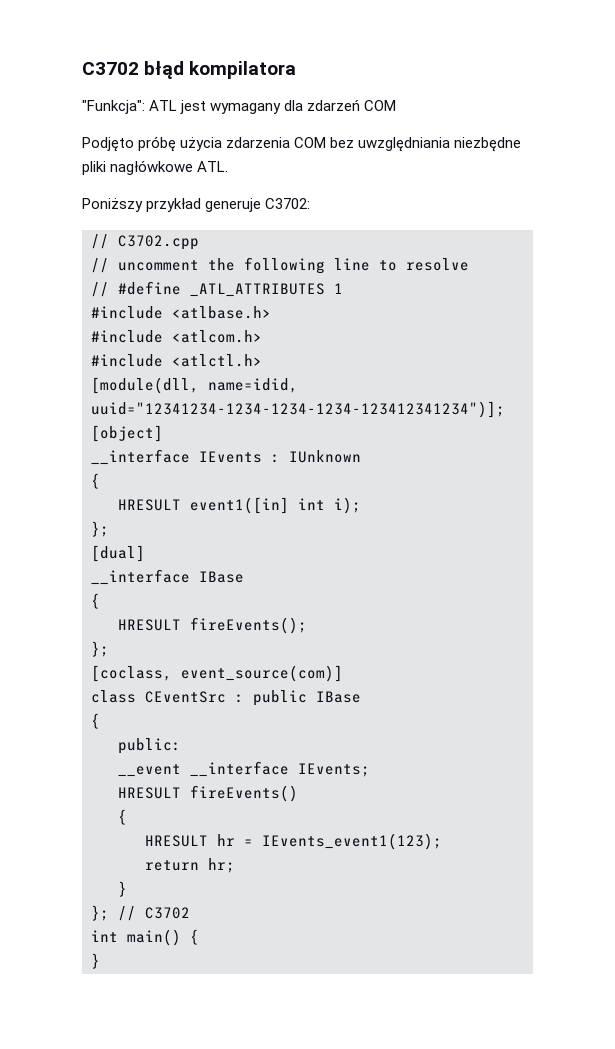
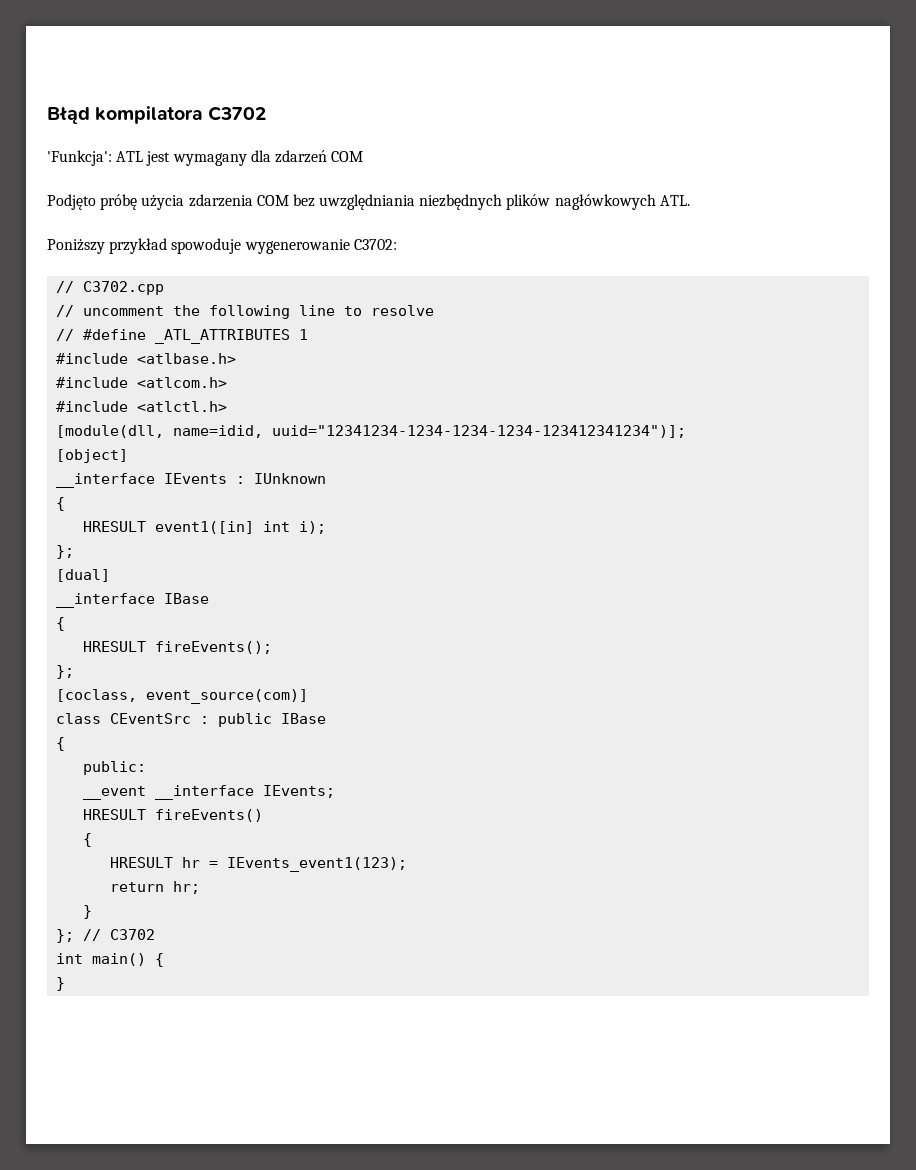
[82,61,297,79] [82,100,145,114] C3702 błąd kompilatora // "Funkcja": -> [47,106,266,124] [47,150,112,166] Błąd kompilatora C3702 // 'Funkcja':
[454,137,522,152] [82,160,194,175] niezbędne pliki nagłówkowe -> [419,194,656,210] niezbędnych plików nagłówkowych
[205,198,262,212] generuje -> [171,238,350,254] spowoduje wygenerowanie

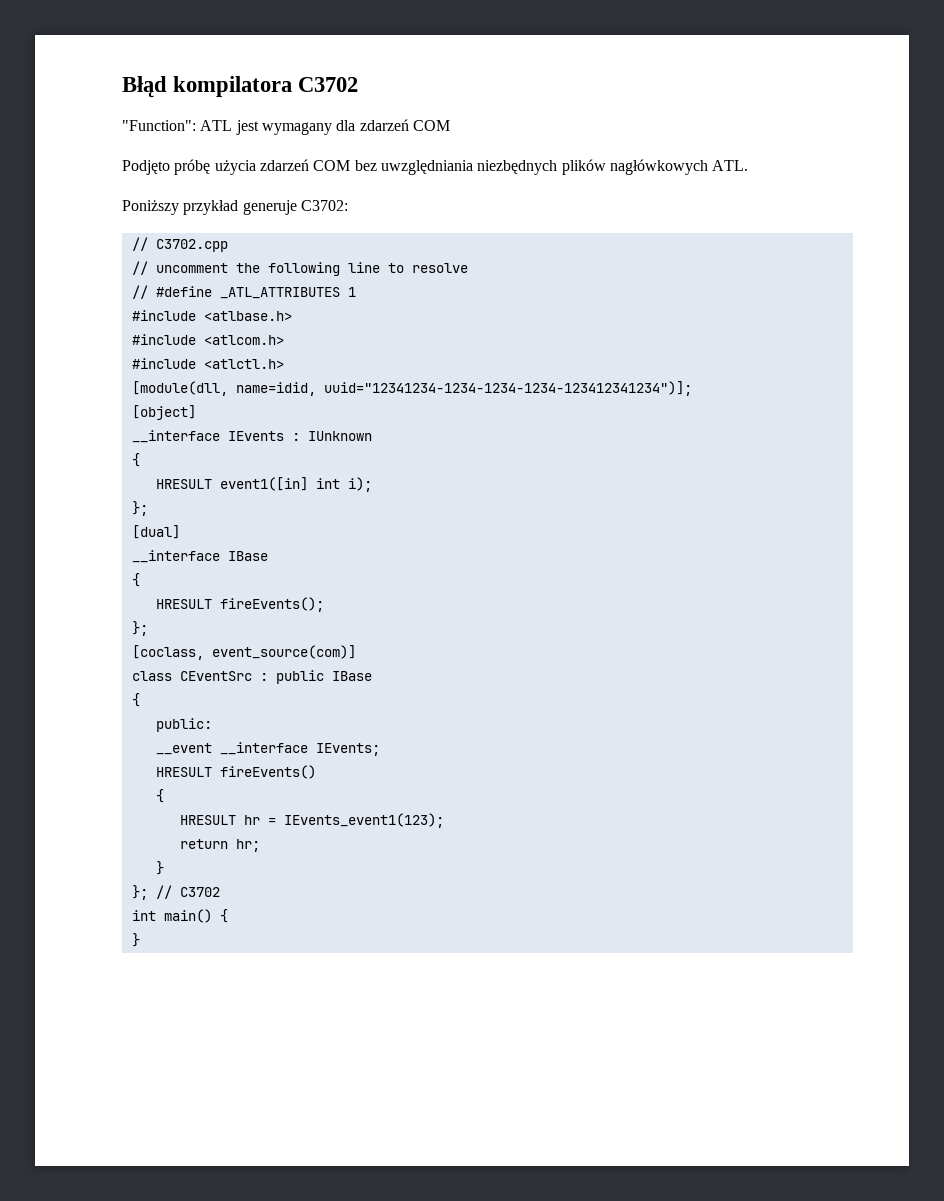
[47,150,112,166] 'Funkcja': -> [122,120,196,131] "Function":
[188,194,253,207] zdarzenia -> [259,159,309,171] zdarzeń
[171,238,350,254] spowoduje wygenerowanie -> [242,200,297,215] generuje

